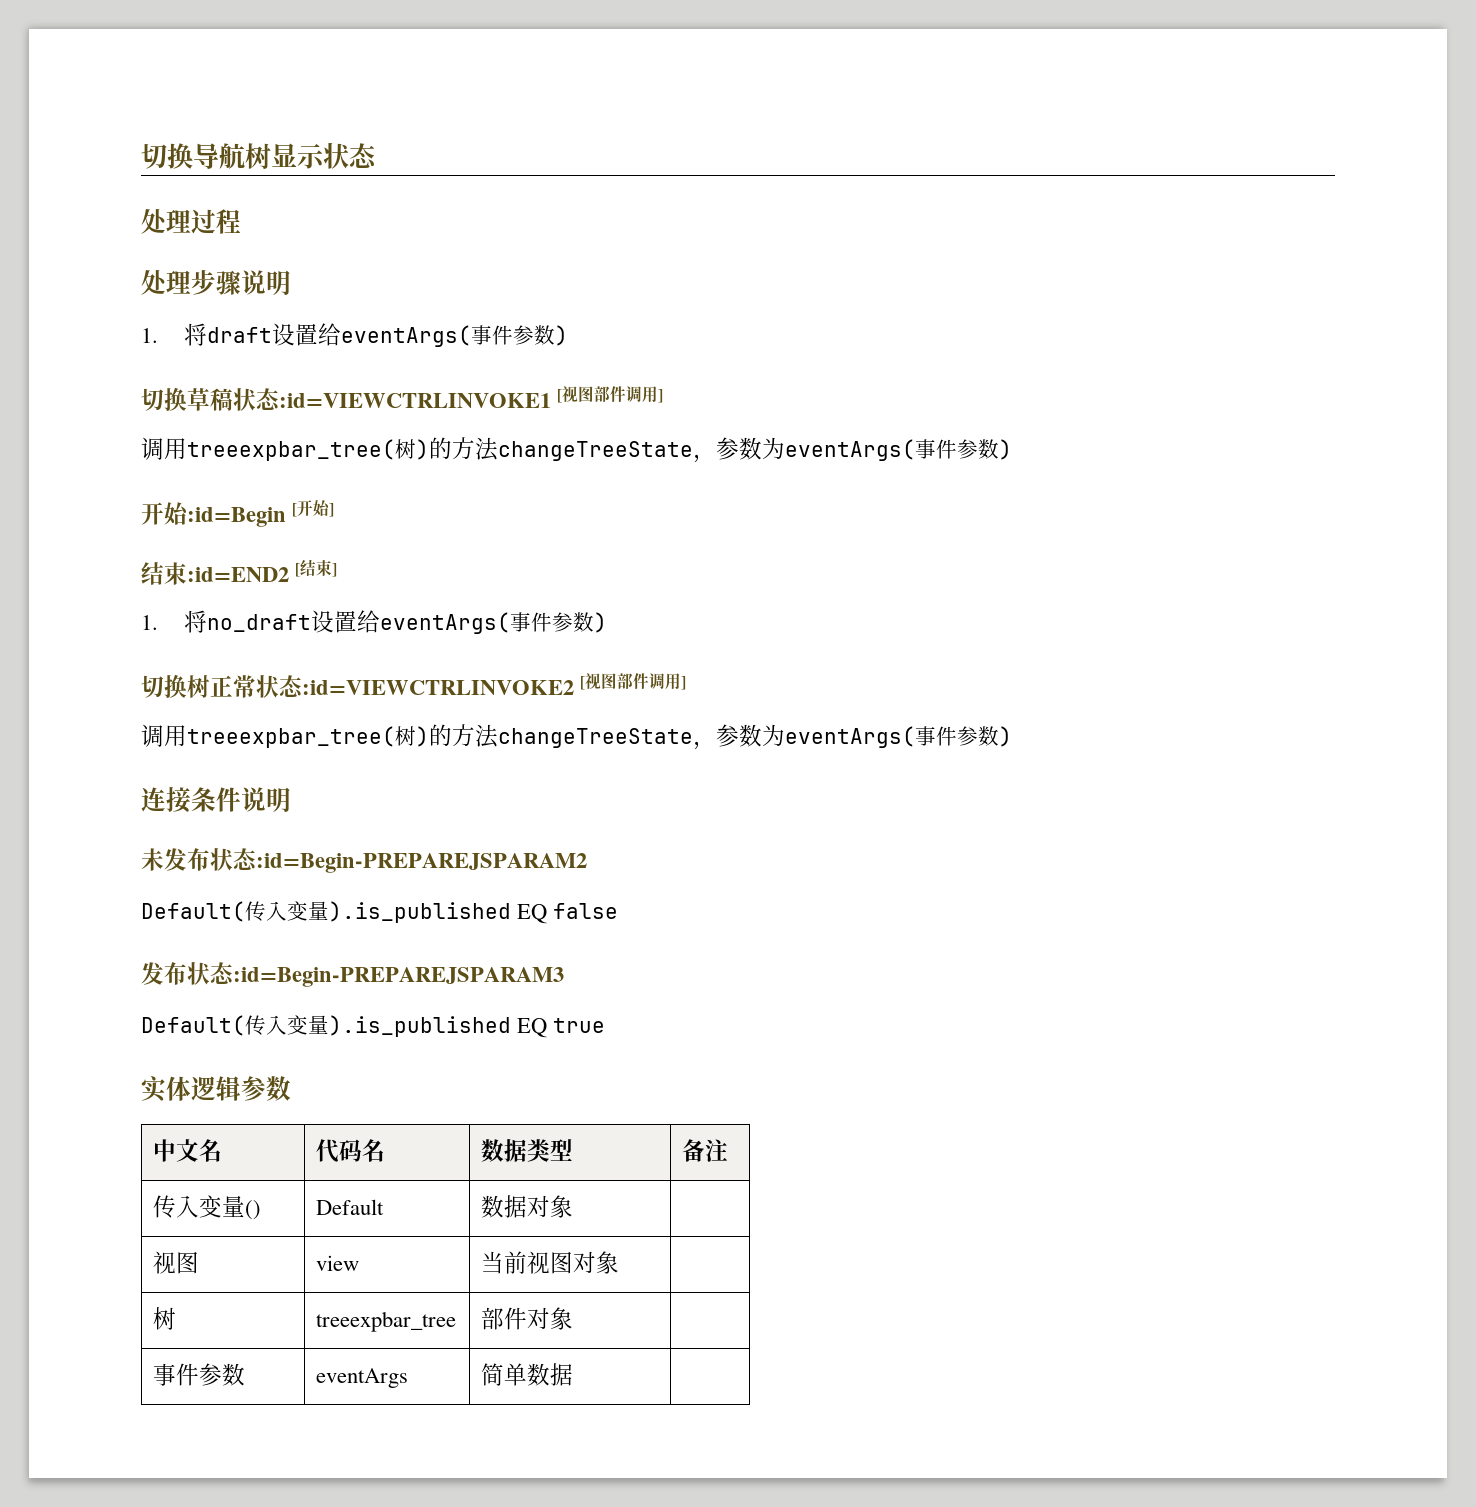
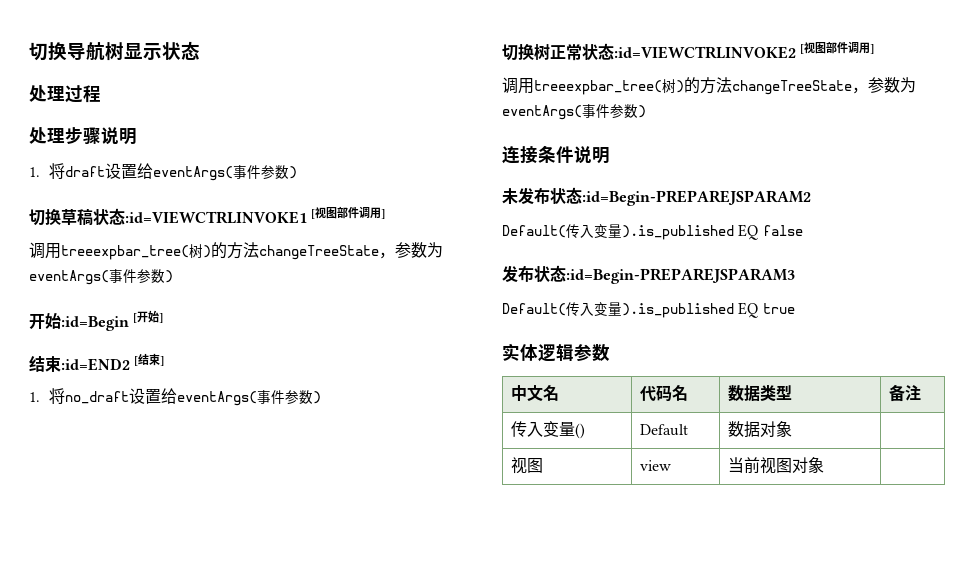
[152,1307,176,1330] [315,1311,456,1332] [480,1307,573,1330] [152,1363,245,1386] [315,1368,408,1388] [480,1363,573,1386] // 树 | treeexpbar_tree | 部件对象 | // 事件参数 | eventArgs | 简单数据 | -> (825, 465) none

